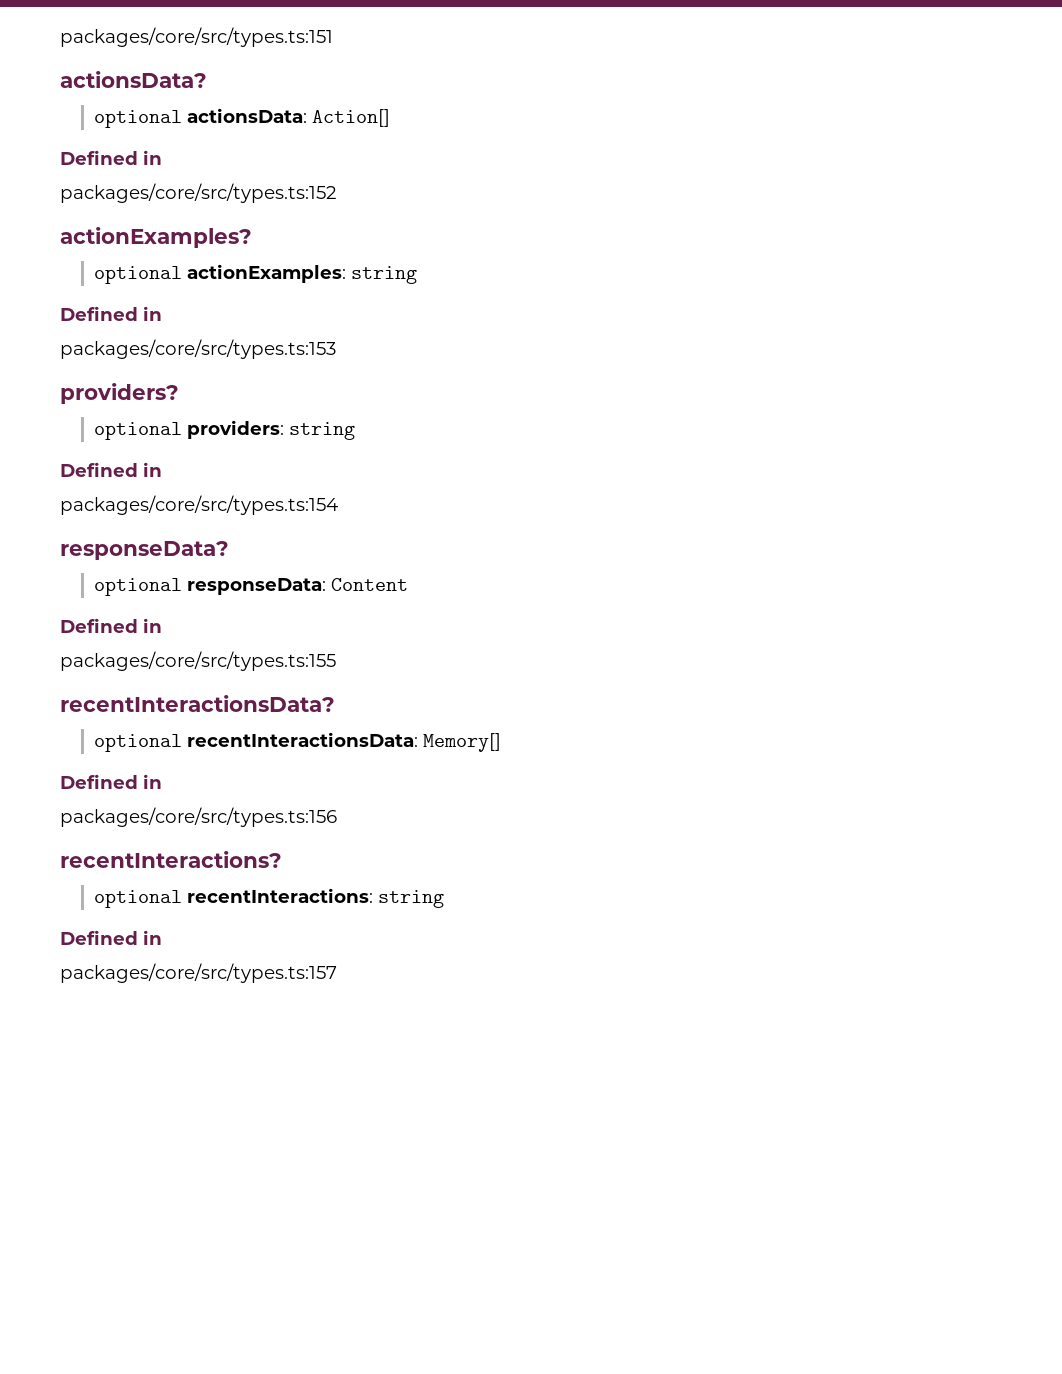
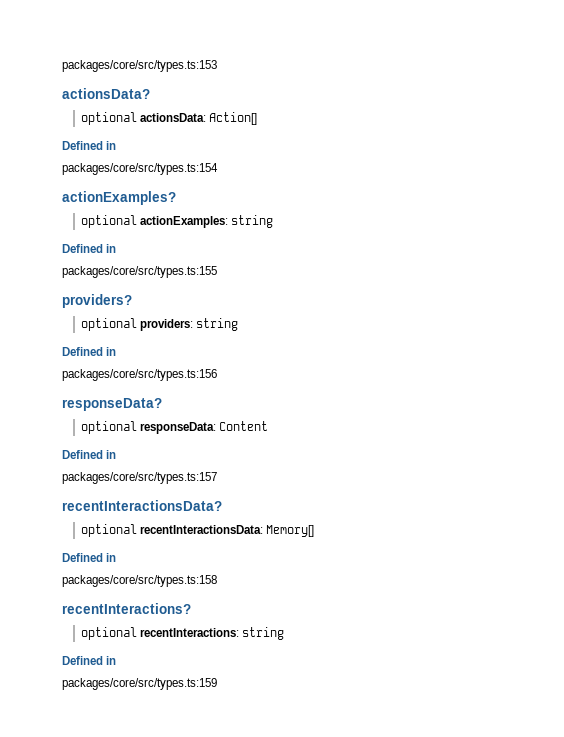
[60,27,333,47] packages/core/src/types.ts:151 -> [62,60,217,72] packages/core/src/types.ts:153
[60,183,337,203] packages/core/src/types.ts:152 -> [62,163,218,175] packages/core/src/types.ts:154
[60,339,336,359] packages/core/src/types.ts:153 -> [62,266,217,278] packages/core/src/types.ts:155
[60,495,338,515] packages/core/src/types.ts:154 -> [62,369,217,381] packages/core/src/types.ts:156
[60,651,336,671] packages/core/src/types.ts:155 -> [62,472,217,484] packages/core/src/types.ts:157
[60,807,337,827] packages/core/src/types.ts:156 -> [62,575,217,587] packages/core/src/types.ts:158
[60,963,337,983] packages/core/src/types.ts:157 -> [62,678,217,690] packages/core/src/types.ts:159

